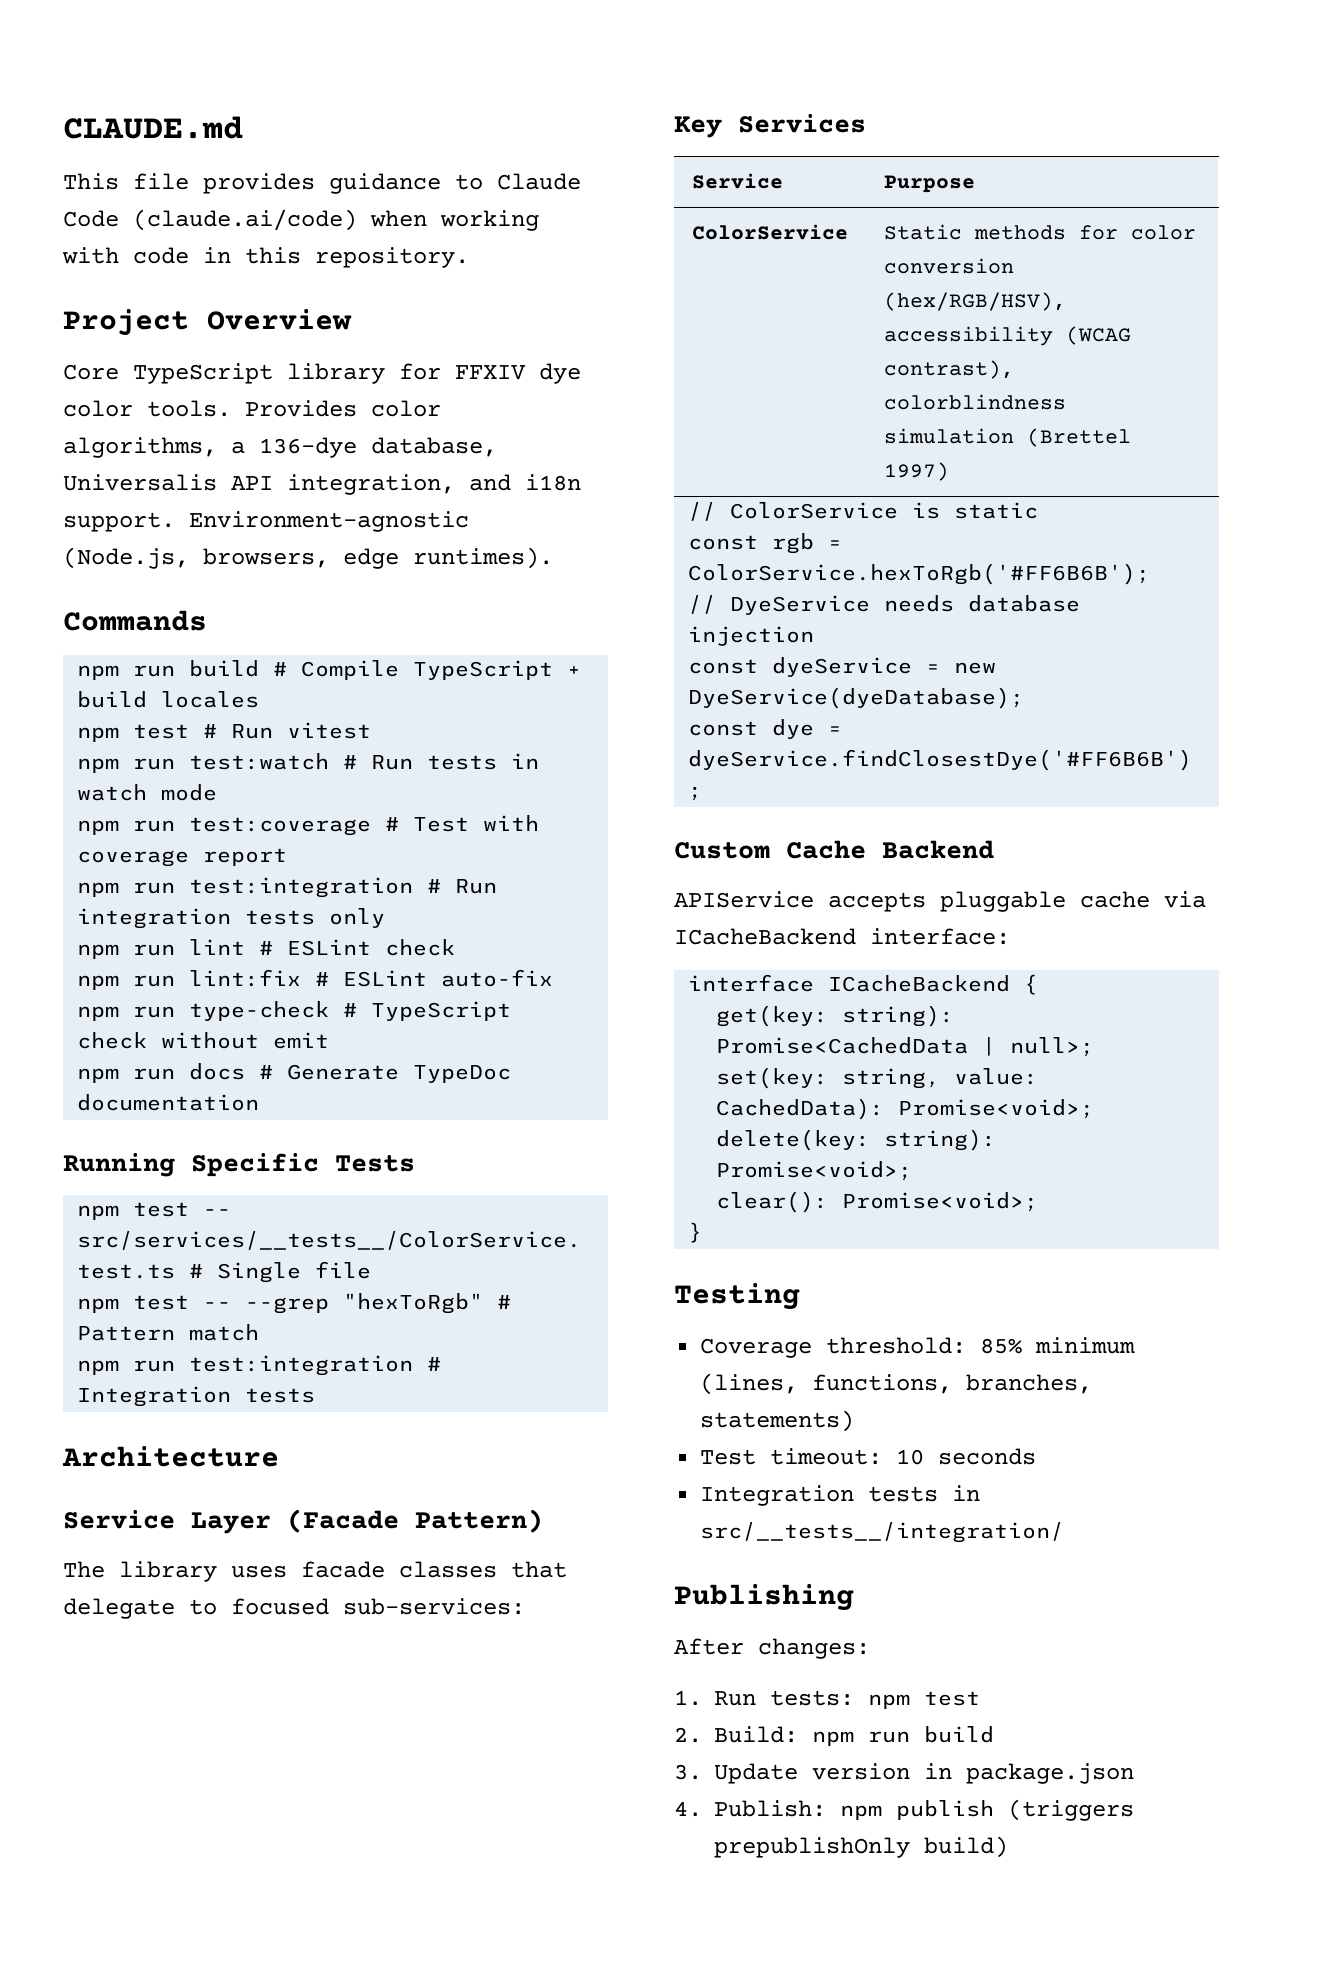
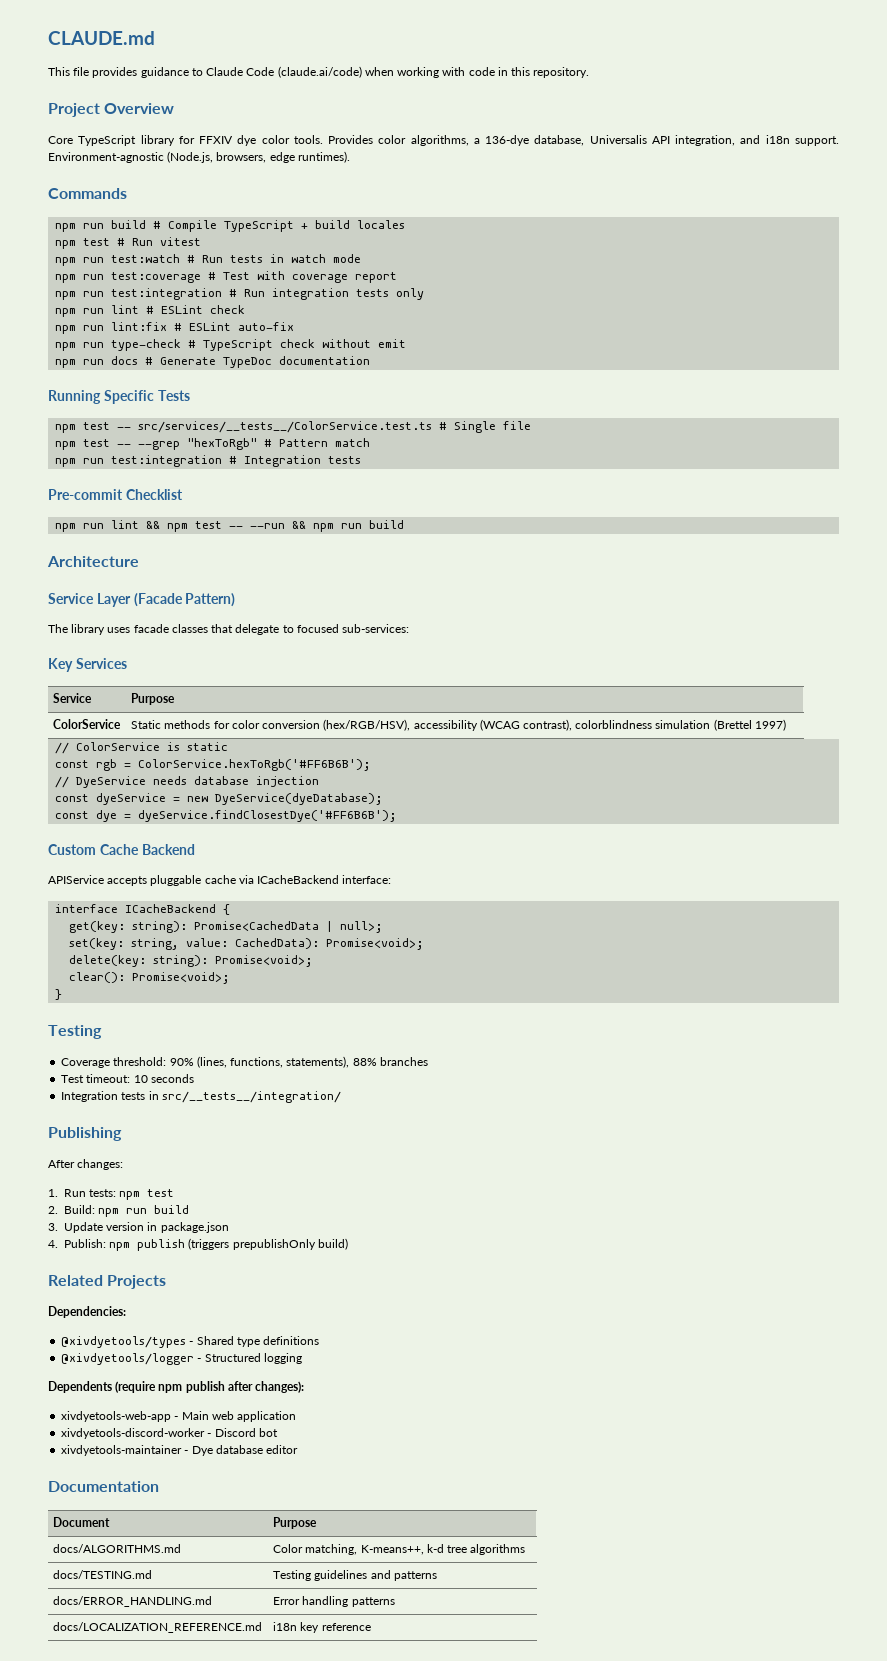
(316, 1395) none -> [48,489,183,500] [55,520,405,532] // Pre-commit Checklist // npm run lint && npm test -- --run && npm run build
[980,1337,1136,1354] [700,1373,1093,1395] [700,1410,855,1432] 85% minimum (lines, functions, branches, statements) -> [169,1056,428,1068] 90% (lines, functions, statements), 88% branches
(1008, 1847) none -> [48,1275,167,1289] [48,1306,126,1318] [61,1336,320,1348] [61,1353,302,1365] [48,1381,305,1393] [61,1411,297,1422] [61,1428,278,1439] [61,1445,299,1456] [48,1481,159,1492] [53,1517,111,1527] [273,1517,318,1529] [53,1544,182,1553] [273,1544,526,1555] [53,1570,153,1579] [273,1570,437,1581] [53,1596,213,1607] [273,1596,395,1607] [53,1622,263,1633] [273,1622,371,1633] // Related Projects // Dependencies: // @xivdyetools/types - Shared type definitions // @xivdyetools/logger - Structured logging // Dependents (require npm publish after changes): // xivdyetools-web-app - Main web application // xivdyetools-discord-worker - Discord bot // xivdyetools-maintainer - Dye database editor // Documentation // Document | Purpose // docs/ALGORITHMS.md | Color matching, K-means++, k-d tree algorithms // docs/TESTING.md | Testing guidelines and patterns // docs/ERROR_HANDLING.md | Error handling patterns // docs/LOCALIZATION_REFERENCE.md | i18n key reference

